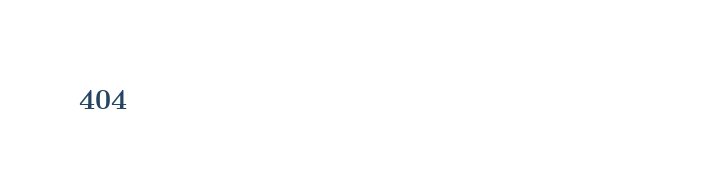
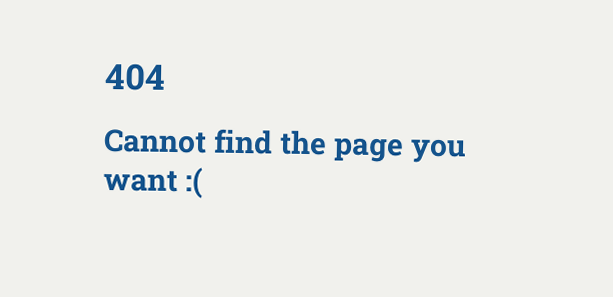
(127, 100) none -> [103,128,468,164] [103,167,204,199] // Cannot find the page you want :(

